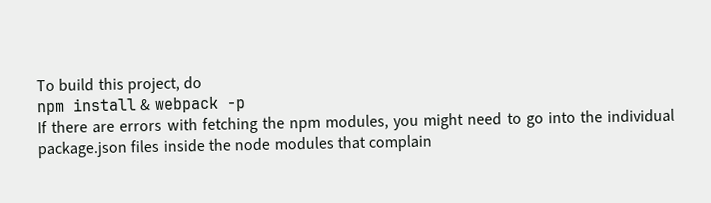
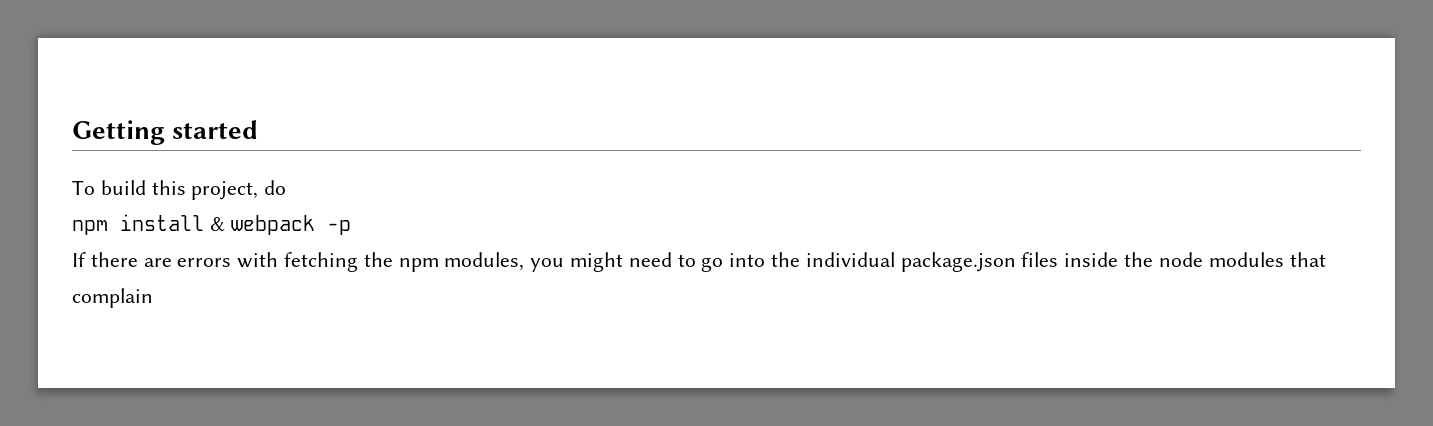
(36, 85) none -> [72,120,259,145] Getting started //

